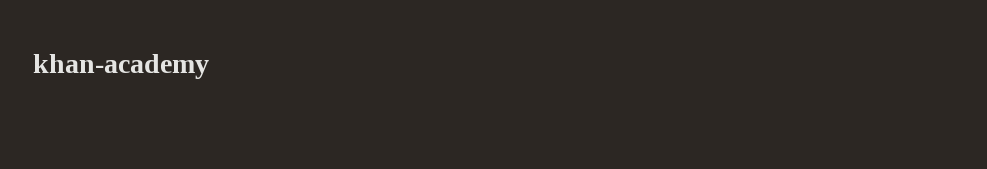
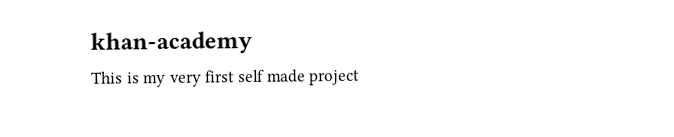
(209, 66) none -> [91,69,361,88] // This is my very first self made project

